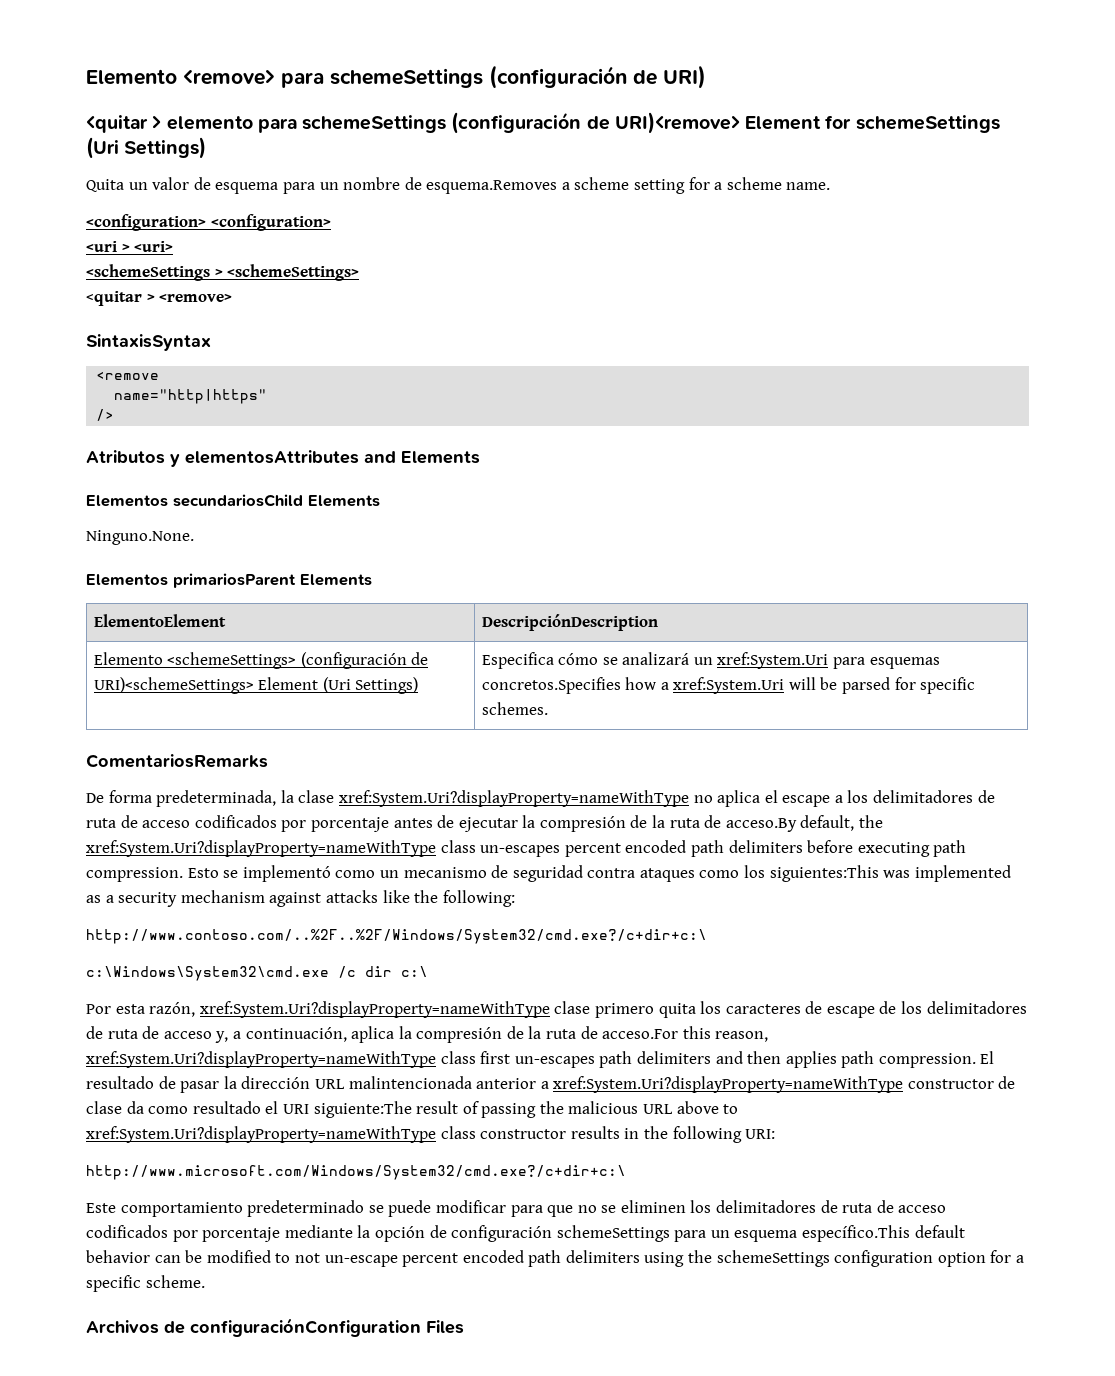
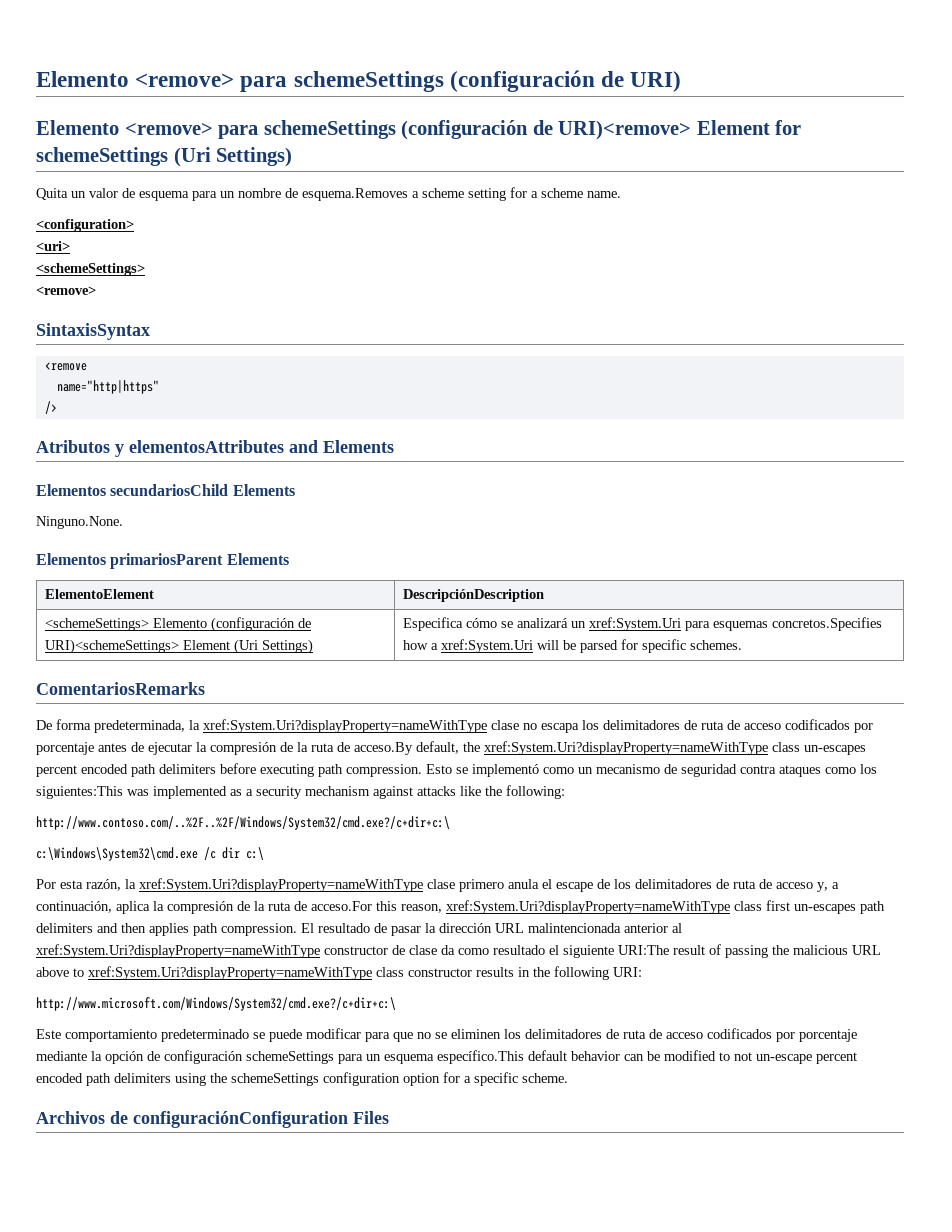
[86,115,253,133] <quitar > elemento -> [36,120,213,135] Elemento <remove>
[210,214,331,231] [86,241,130,252] <configuration> // <uri > -> (134, 225) //
[86,264,223,281] <schemeSettings > -> (70, 246) none
[86,291,155,306] <quitar > -> (145, 269) none
[93,652,297,669] Elemento <schemeSettings> -> [45,618,208,631] <schemeSettings> Elemento
[298,790,843,807] clase xref:System.Uri?displayProperty=nameWithType no aplica el escape a -> [203,719,579,733] xref:System.Uri?displayProperty=nameWithType clase no escapa
(196, 1009) none -> [125,879,136,889] la
[658,1001,823,1018] quita los caracteres de -> [508,879,552,889] anula el
[540,1081,549,1089] a -> [672,923,682,933] al
[282,1101,412,1118] URI siguiente:The -> [563,945,669,958] siguiente URI:The

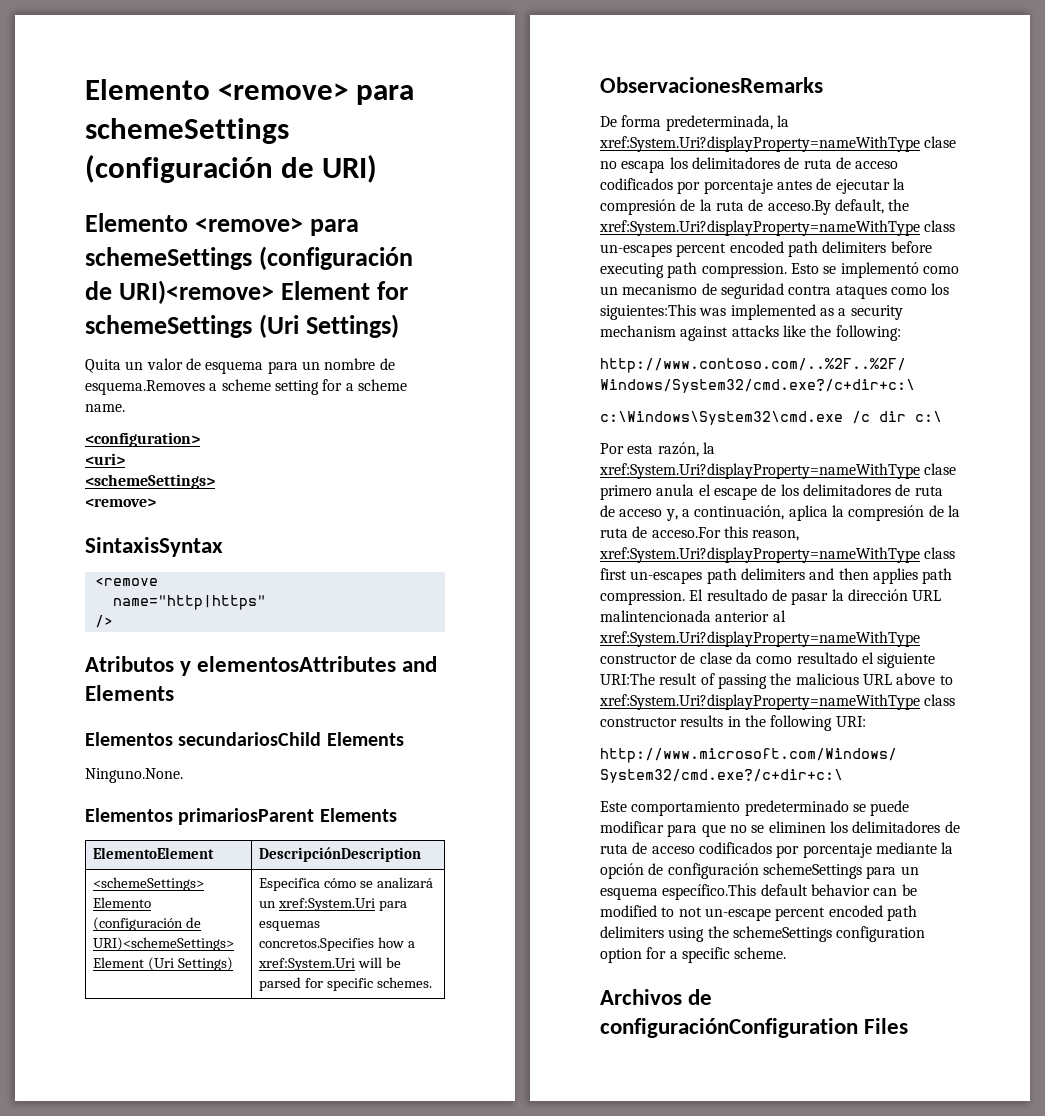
[36,682,205,695] ComentariosRemarks -> [600,77,823,93] ObservacionesRemarks

